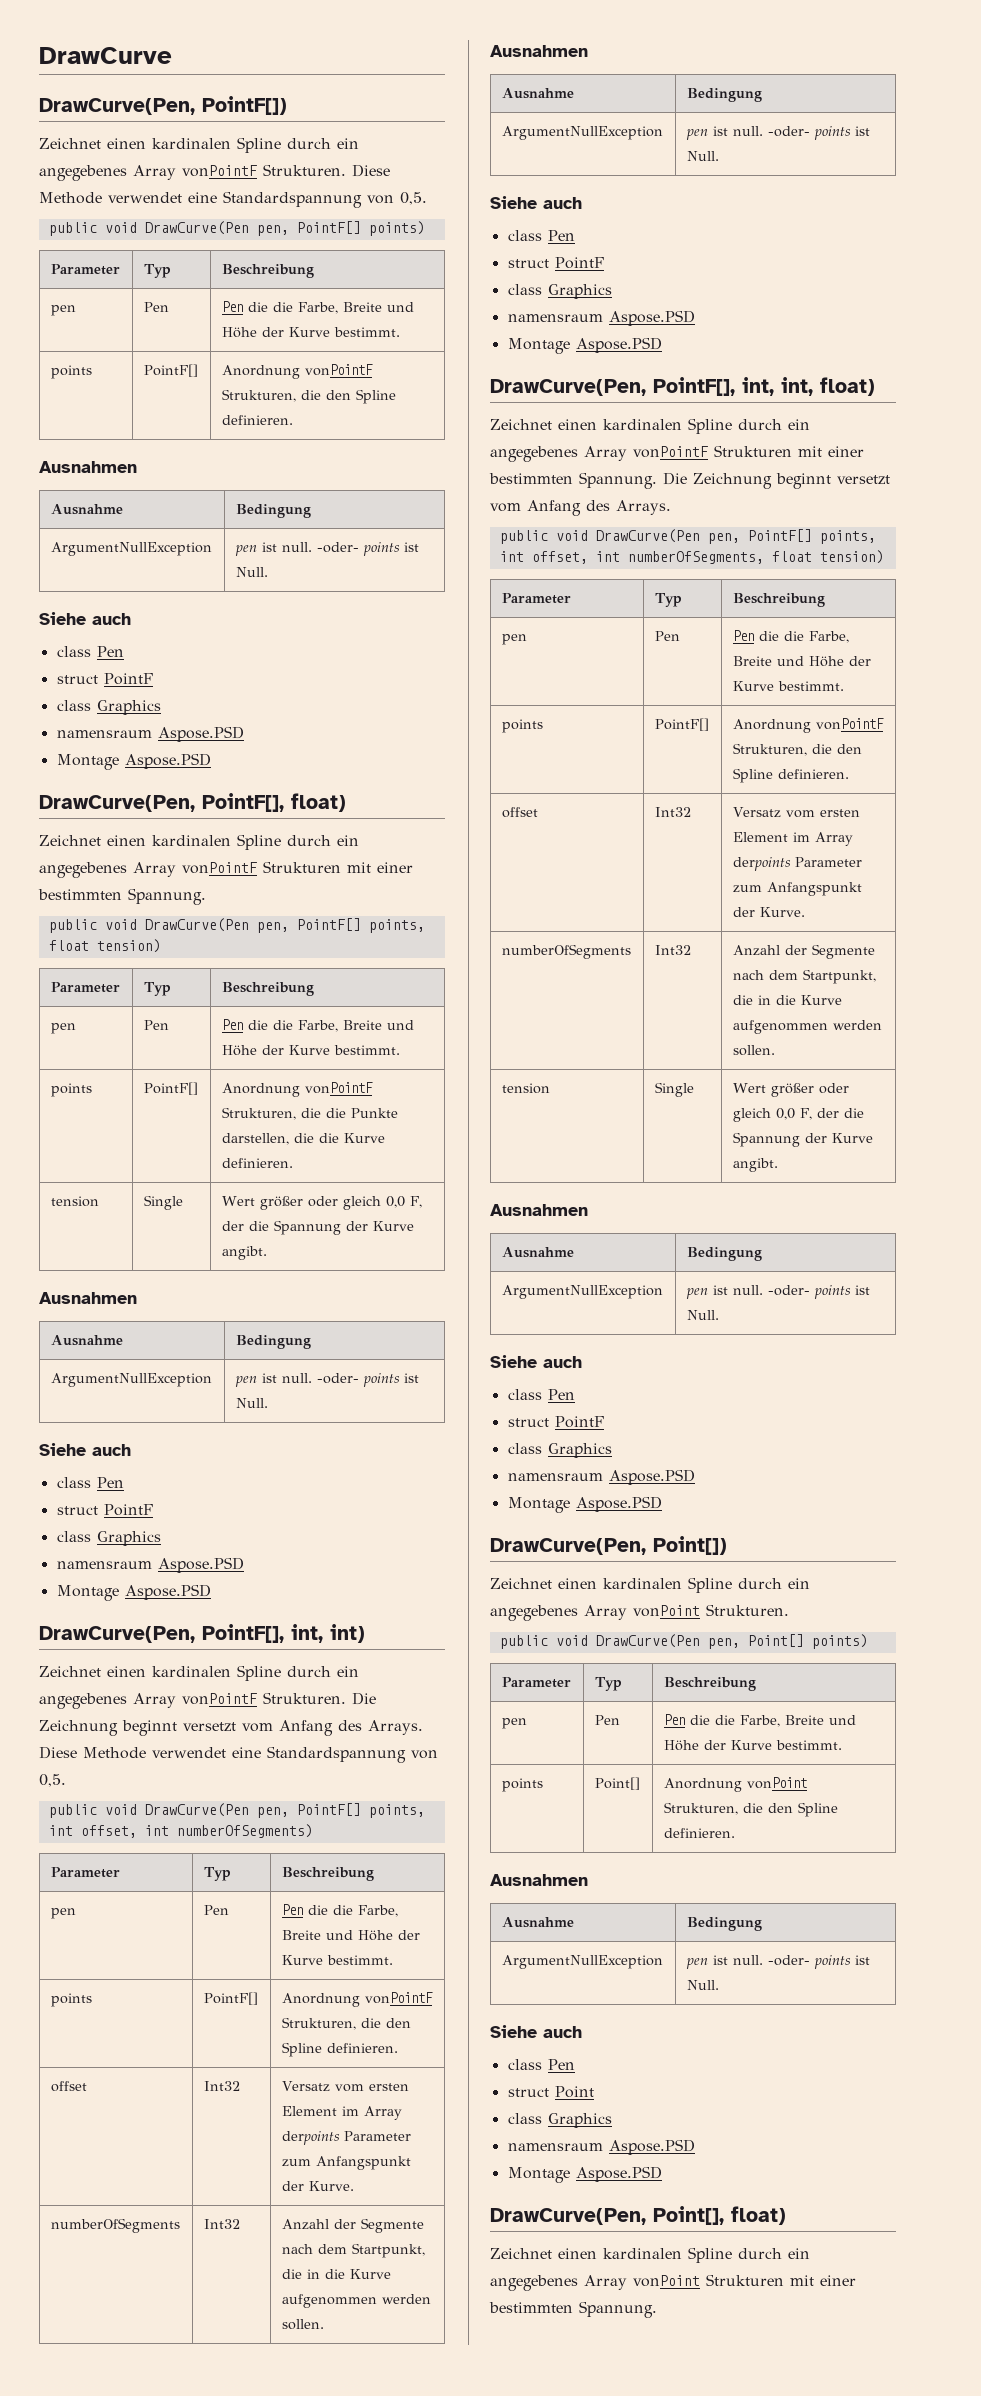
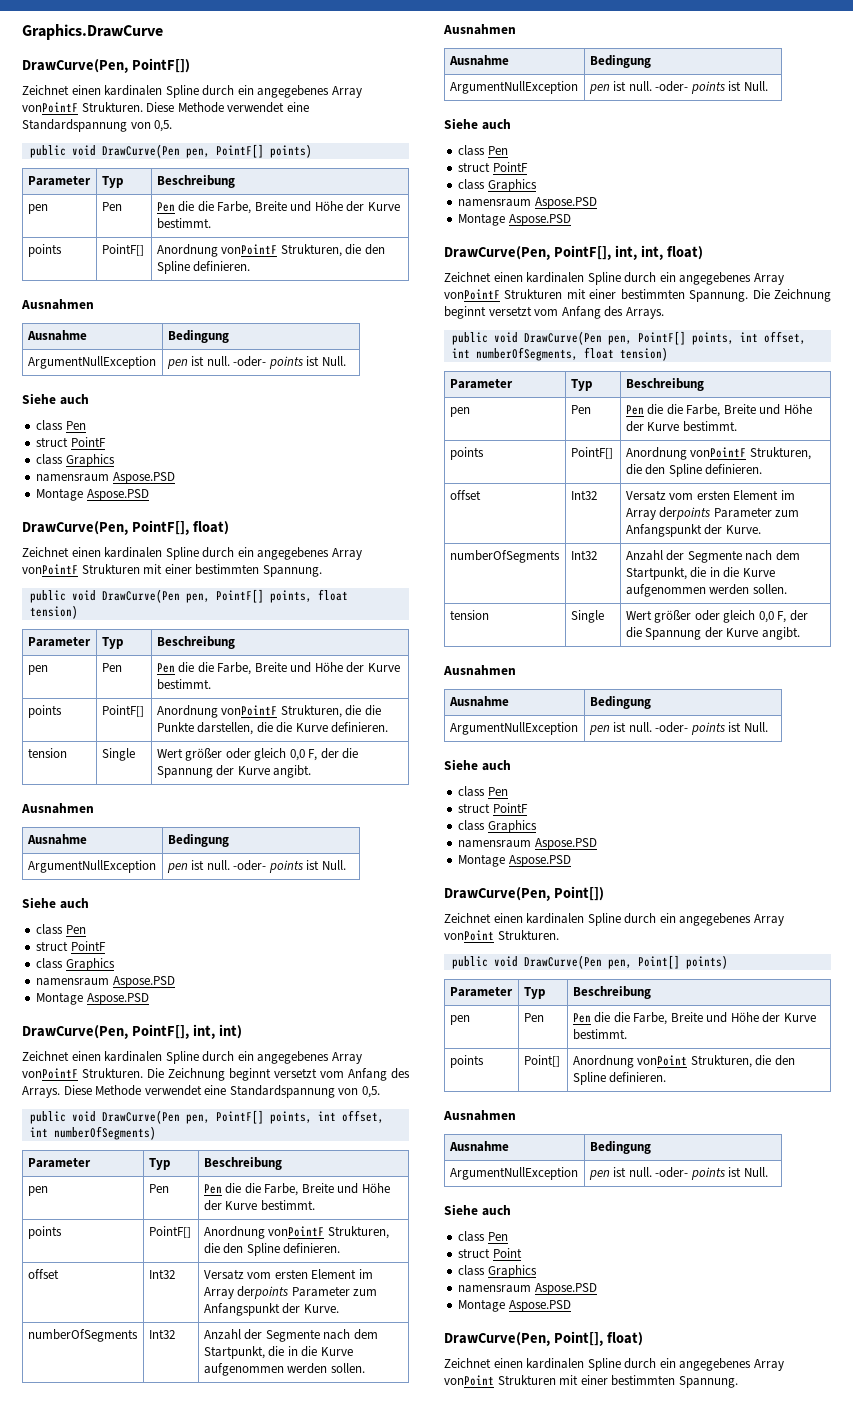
[39,47,172,64] DrawCurve -> [22,24,163,40] Graphics.DrawCurve

